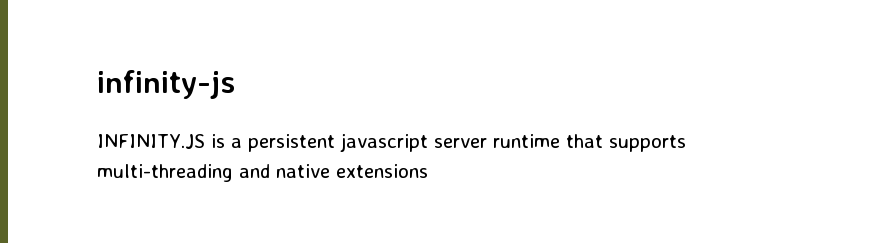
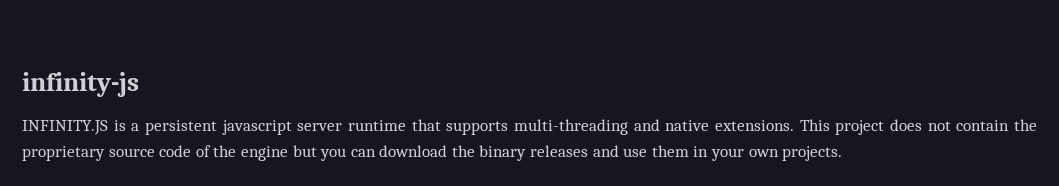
[336,164,428,178] extensions -> [714,119,1037,135] [22,145,843,161] extensions. This project does not contain the proprietary source code of the engine but you can download the binary releases and use them in your own projects.

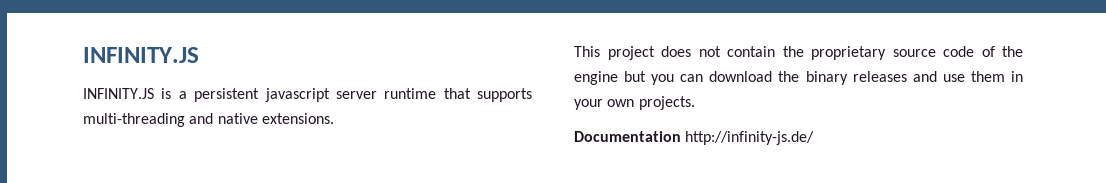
[22,72,139,97] infinity-js -> [83,47,199,63] INFINITY.JS
(794, 125) none -> (334, 118) //
(843, 153) none -> [574,131,815,145] // Documentation http://infinity-js.de/

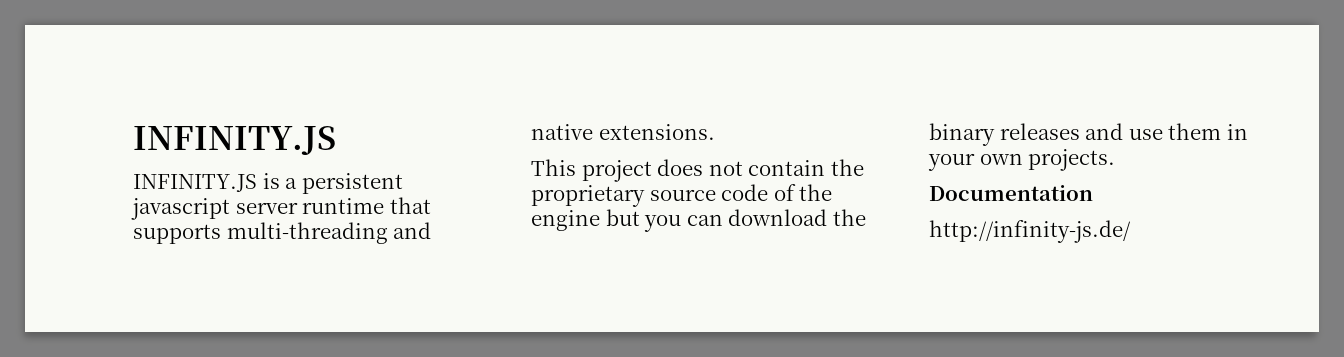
(681, 136) none -> (1093, 193) //

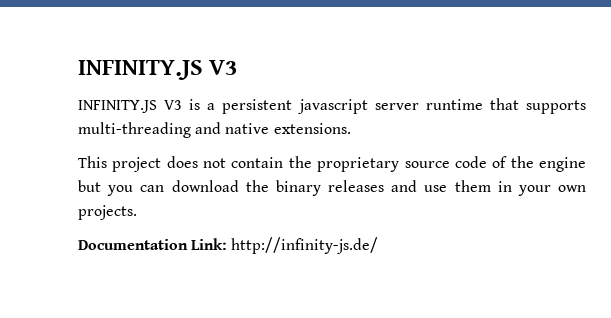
[133,126,336,155] [133,174,257,192] INFINITY.JS // INFINITY.JS -> [78,60,238,80] [78,100,183,113] INFINITY.JS V3 // INFINITY.JS V3
(1093, 193) // -> [191,238,228,250] Link:

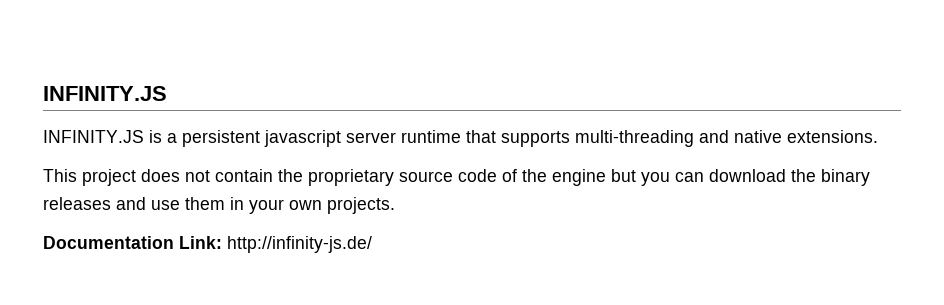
[78,60,238,80] [78,100,183,113] INFINITY.JS V3 // INFINITY.JS V3 -> [43,86,167,101] [43,130,144,143] INFINITY.JS // INFINITY.JS

